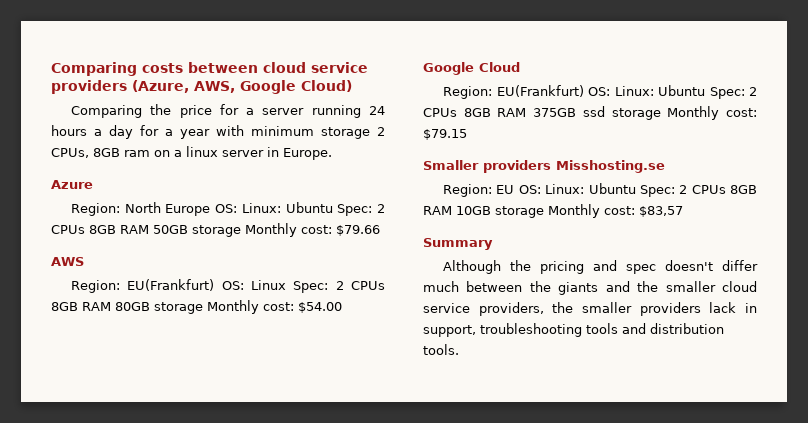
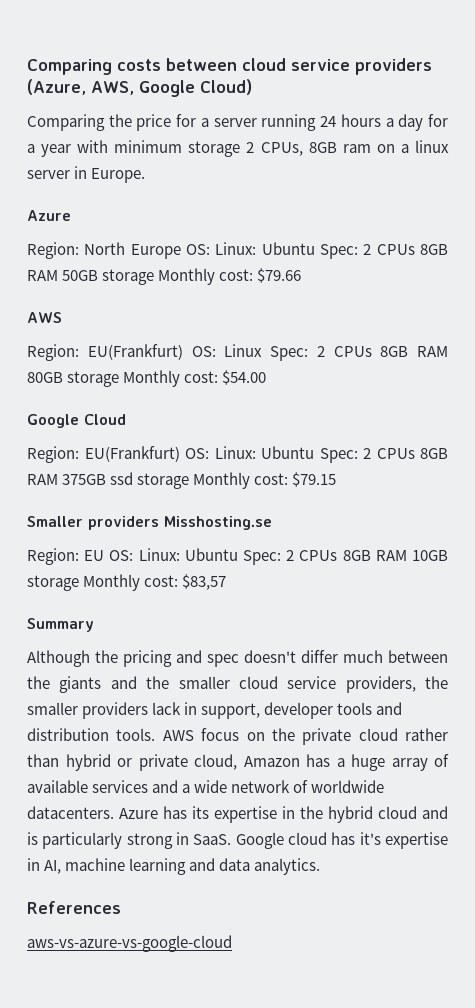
[480,323,582,337] troubleshooting -> [264,702,334,719] developer
(459, 349) none -> [162,728,448,745] [27,754,449,771] [27,780,385,793] [27,806,448,823] [27,832,448,849] [27,858,321,875] [27,901,121,914] [27,935,232,952] AWS focus on the private cloud rather than hybrid or private cloud, Amazon has a huge array of available services and a wide network of worldwide datacenters. Azure has its expertise in the hybrid cloud and is particularly strong in SaaS. Google cloud has it's expertise in AI, machine learning and data analytics. // References // aws-vs-azure-vs-google-cloud

